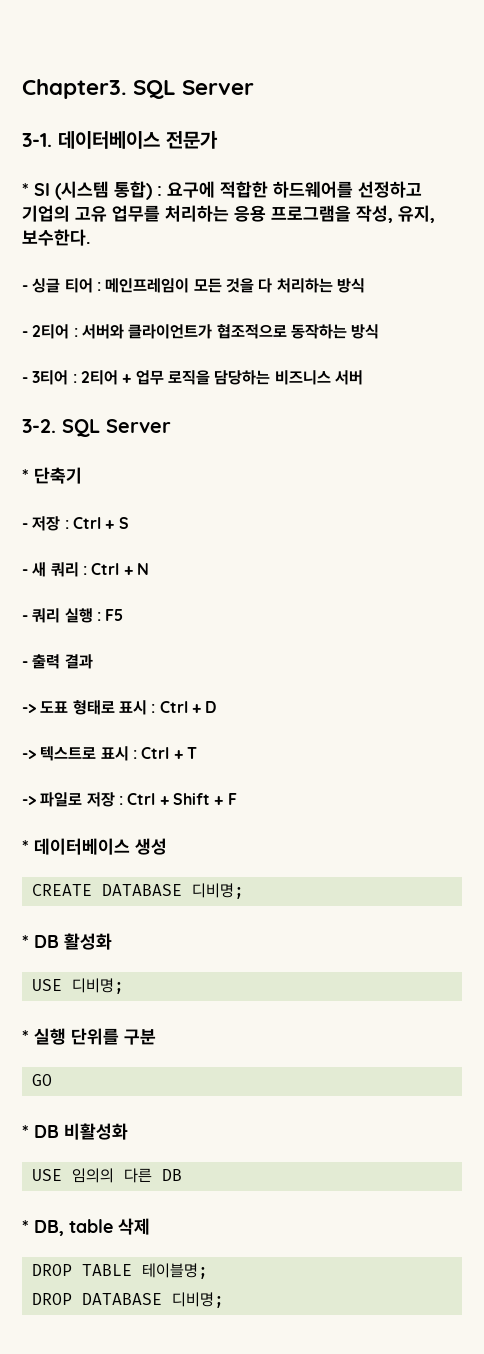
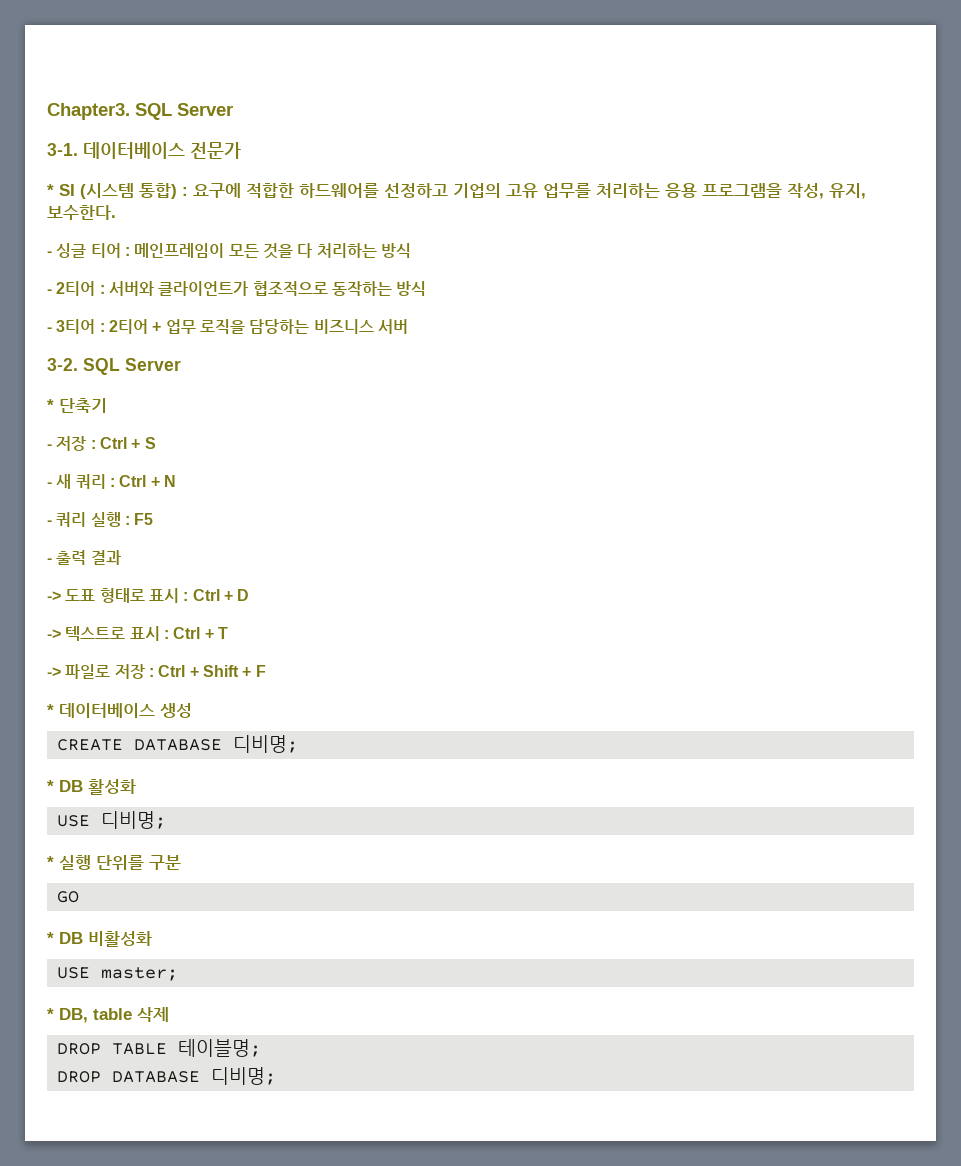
[71,1168,182,1183] 임의의 다른 DB -> [100,967,178,981] master;

